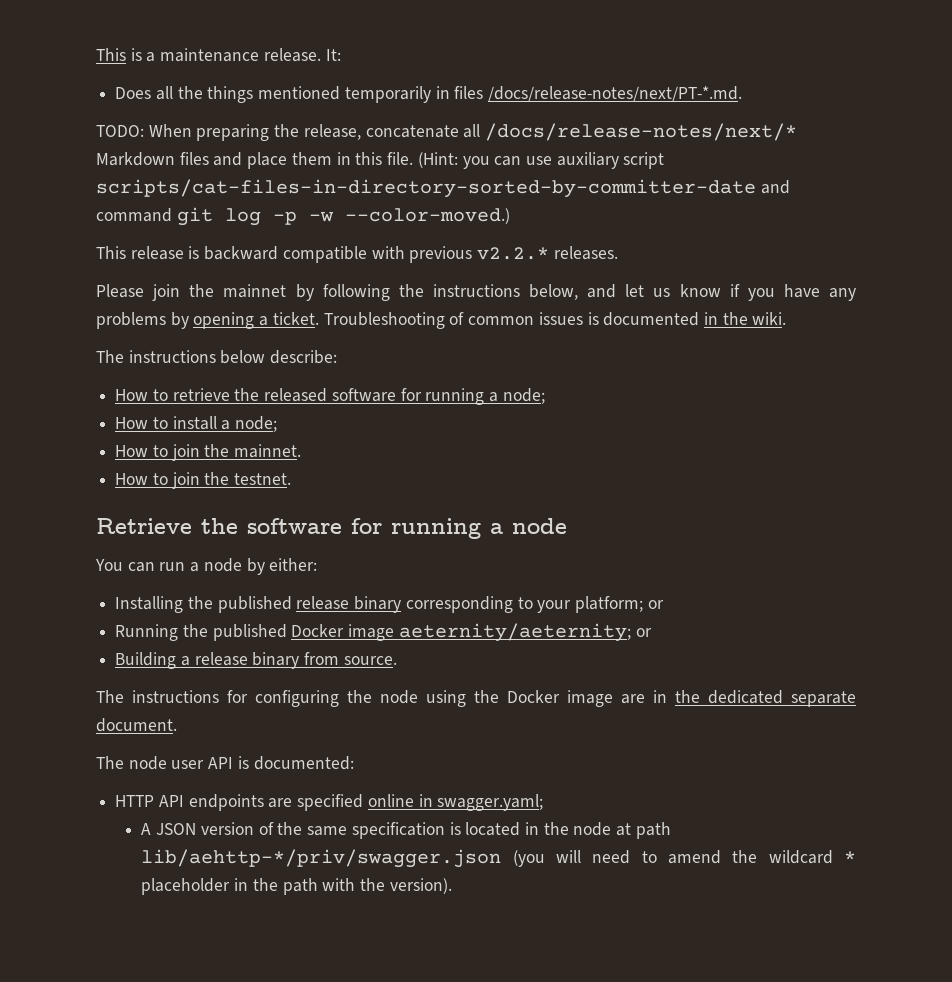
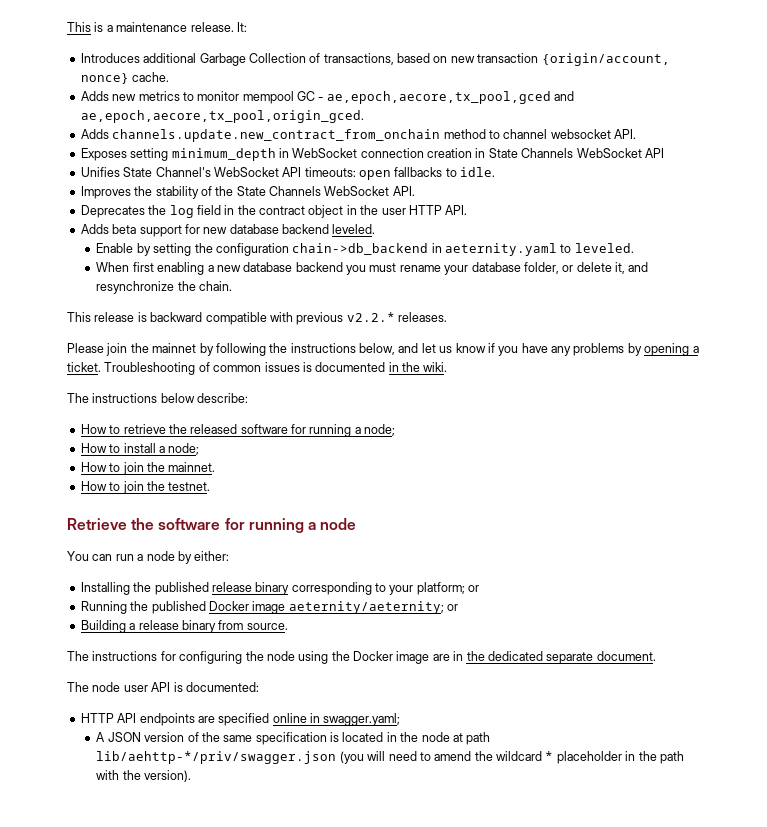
[115,86,743,103] [96,123,798,141] [96,152,665,169] [96,179,790,198] [96,207,510,226] Does all the things mentioned temporarily in files /docs/release-notes/next/PT-*.md. // TODO: When preparing the release, concatenate all /docs/release-notes/next/* Markdown files and place them in this file. (Hint: you can use auxiliary script scripts/cat-files-in-directory-sorted-by-committer-date and command git log -p -w --color-moved.) -> [80,53,670,66] [80,72,170,84] [80,91,575,104] [80,110,364,123] [80,129,636,142] [80,148,664,161] [80,167,496,180] [80,186,415,199] [80,205,468,218] [80,224,376,237] [96,243,634,256] [96,262,649,275] [96,281,233,294] Introduces additional Garbage Collection of transactions, based on new transaction {origin/account, nonce} cache. // Adds new metrics to monitor mempool GC - ae,epoch,aecore,tx_pool,gced and ae,epoch,aecore,tx_pool,origin_gced. // Adds channels.update.new_contract_from_onchain method to channel websocket API. // Exposes setting minimum_depth in WebSocket connection creation in State Channels WebSocket API // Unifies State Channel's WebSocket API timeouts: open fallbacks to idle. // Improves the stability of the State Channels WebSocket API. // Deprecates the log field in the contract object in the user HTTP API. // Adds beta support for new database backend leveled. // Enable by setting the configuration chain->db_backend in aeternity.yaml to leveled. // When first enabling a new database backend you must rename your database folder, or delete it, and resynchronize the chain.

